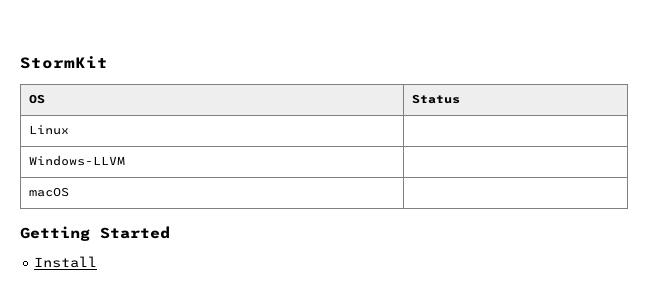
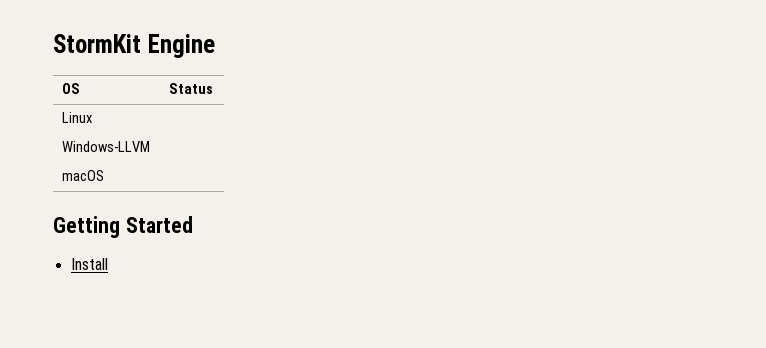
(108, 62) none -> [147,34,215,58] Engine

